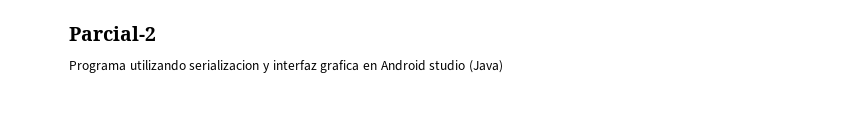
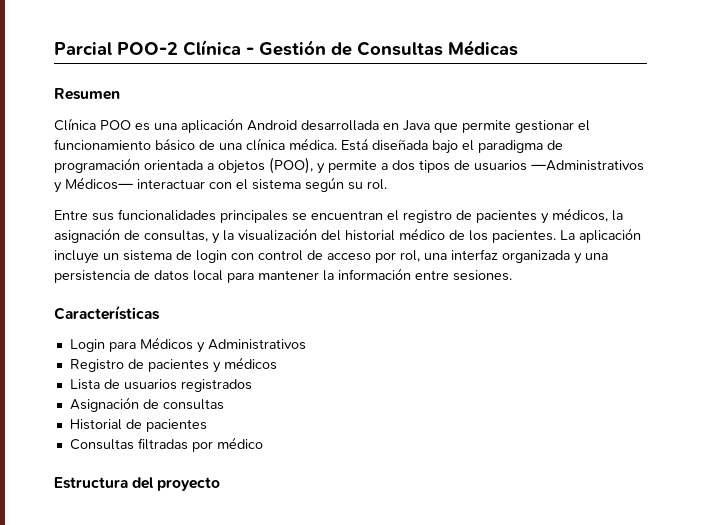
[69,26,156,41] [69,60,503,73] Parcial-2 // Programa utilizando serializacion y interfaz grafica en Android studio (Java) -> [54,40,518,56] [54,88,120,100] [54,118,590,133] [54,138,563,154] [54,157,644,174] [54,177,387,193] [54,208,623,224] [54,228,641,244] [54,249,608,264] [54,268,512,283] [54,305,160,320] [69,337,306,353] [69,357,277,373] [69,379,252,392] [69,397,224,412] [69,419,207,432] [69,437,263,452] [54,477,221,491] Parcial POO-2 Clínica - Gestión de Consultas Médicas // Resumen // Clínica POO es una aplicación Android desarrollada en Java que permite gestionar el funcionamiento básico de una clínica médica. Está diseñada bajo el paradigma de programación orientada a objetos (POO), y permite a dos tipos de usuarios —Administrativos y Médicos— interactuar con el sistema según su rol. // Entre sus funcionalidades principales se encuentran el registro de pacientes y médicos, la asignación de consultas, y la visualización del historial médico de los pacientes. La aplicación incluye un sistema de login con control de acceso por rol, una interfaz organizada y una persistencia de datos local para mantener la información entre sesiones. // Características // Login para Médicos y Administrativos // Registro de pacientes y médicos // Lista de usuarios registrados // Asignación de consultas // Historial de pacientes // Consultas filtradas por médico // Estructura del proyecto

